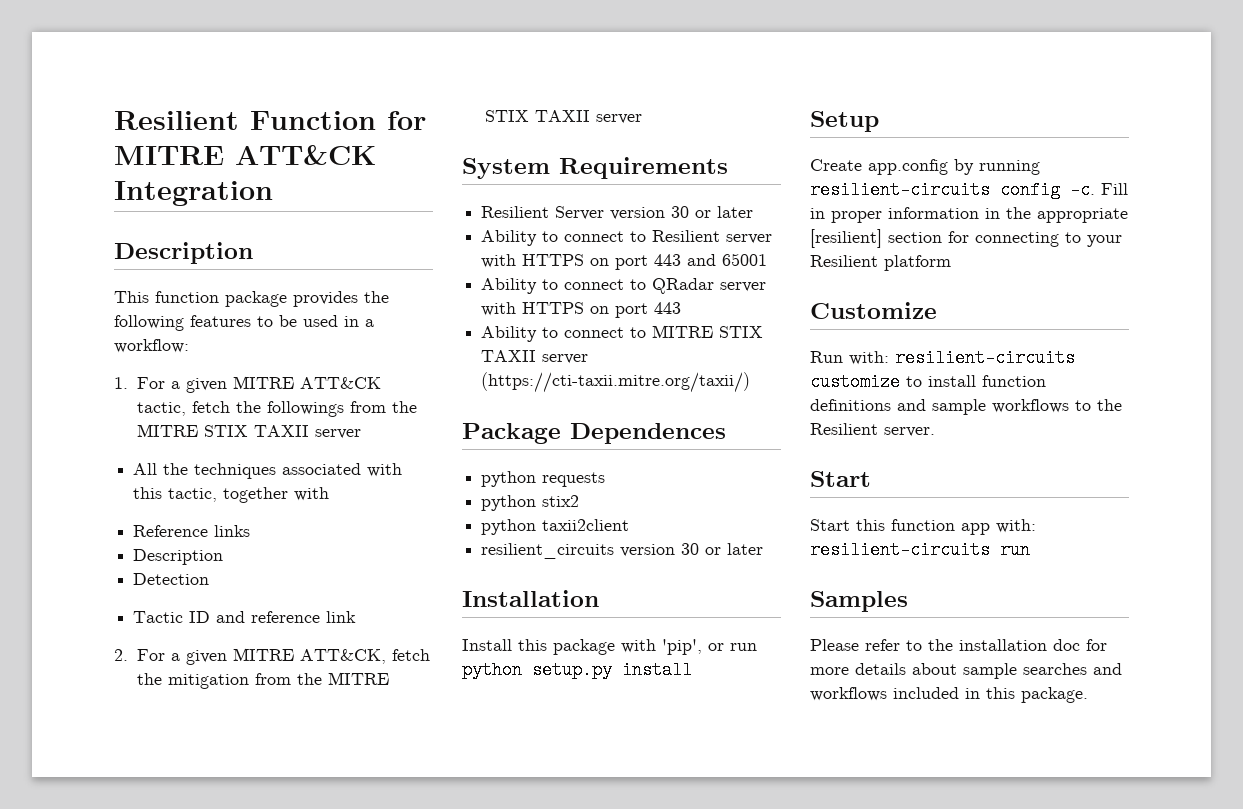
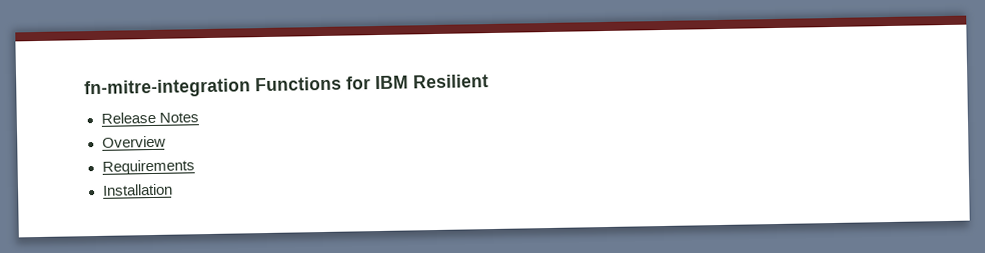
[114,111,426,130] [114,145,376,165] [114,181,273,206] [114,242,253,264] [114,291,389,307] [114,315,374,331] [114,339,189,353] [114,376,381,393] [136,401,417,417] [136,424,361,439] [133,463,403,479] [133,487,330,503] [133,525,251,537] [133,549,224,565] [133,573,210,585] [133,611,357,623] [114,648,430,665] [136,672,389,689] [484,110,642,124] [462,157,728,179] [481,206,754,220] [481,230,773,246] [481,253,768,270] [481,278,767,294] [481,302,682,318] [481,325,764,342] [481,350,589,364] [481,372,751,393] [462,423,726,444] [481,471,606,487] [481,495,580,511] [481,519,630,535] [481,543,764,559] [462,590,599,607] [462,639,757,655] [462,661,692,679] [810,111,879,132] [810,159,1040,175] [810,181,1128,199] [810,207,1128,223] [810,229,1122,248] [810,255,951,271] [810,302,937,319] [810,349,1075,367] [810,373,1046,391] [810,399,1122,415] [810,423,935,437] [810,471,871,487] [810,519,1036,535] [810,541,1030,559] [810,591,908,612] [810,639,1107,651] [810,663,1122,679] [810,687,1088,703] Resilient Function for MITRE ATT&CK Integration // Description // This function package provides the following features to be used in a workflow: // 1. For a given MITRE ATT&CK tactic, fetch the followings from the MITRE STIX TAXII server // All the techniques associated with this tactic, together with // Reference links // Description // Detection // Tactic ID and reference link // 2. For a given MITRE ATT&CK, fetch the mitigation from the MITRE STIX TAXII server // System Requirements // Resilient Server version 30 or later // Ability to connect to Resilient server with HTTPS on port 443 and 65001 // Ability to connect to QRadar server with HTTPS on port 443 // Ability to connect to MITRE STIX TAXII server (https://cti-taxii.mitre.org/taxii/) // Package Dependences // python requests // python stix2 // python taxii2client // resilient_circuits version 30 or later // Installation // Install this package with 'pip', or run python setup.py install // Setup // Create app.config by running resilient-circuits config -c. Fill in proper information in the appropriate [resilient] section for connecting to your Resilient platform // Customize // Run with: resilient-circuits customize to install function definitions and sample workflows to the Resilient server. // Start // Start this function app with: resilient-circuits run // Samples // Please refer to the installation doc for more details about sample searches and workflows included in this package. -> [84,74,489,99] [100,111,199,124] [101,135,166,148] [101,159,195,175] [101,183,173,196] fn-mitre-integration Functions for IBM Resilient // Release Notes // Overview // Requirements // Installation

